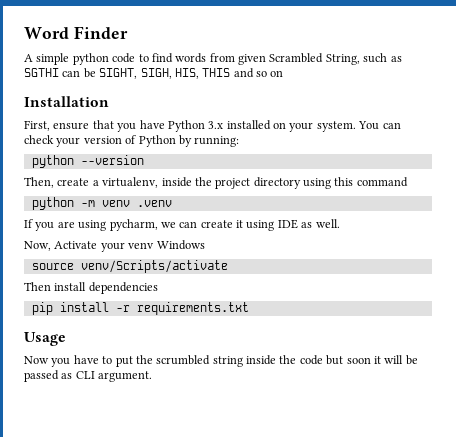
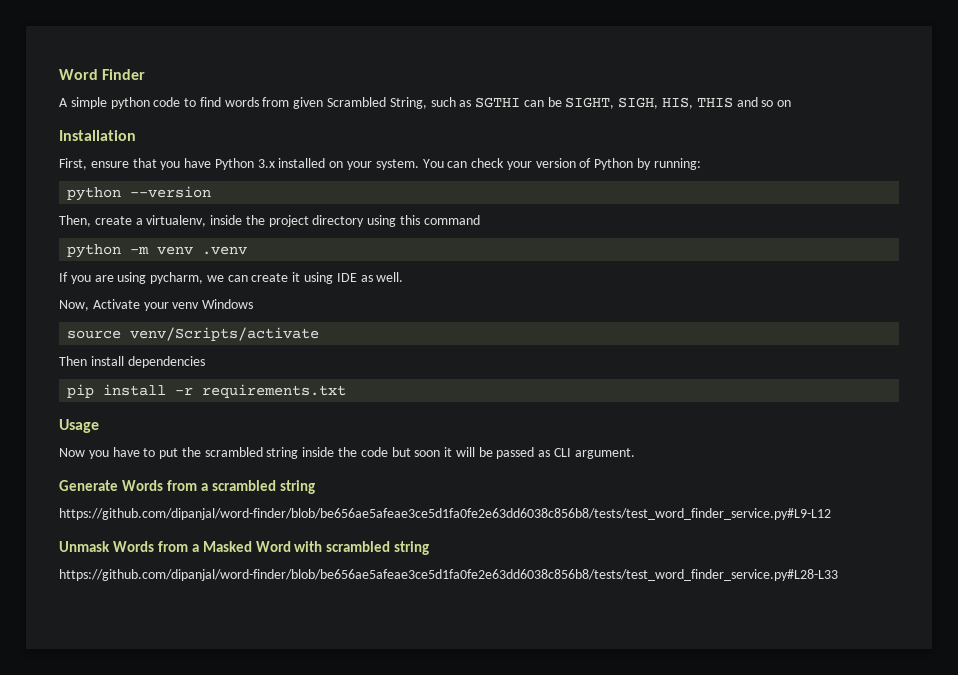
[156,355,211,365] scrumbled -> [204,447,263,457] scrambled
(153, 376) none -> [59,480,315,494] [59,508,831,520] [59,541,430,555] [59,569,838,581] // Generate Words from a scrambled string // https://github.com/dipanjal/word-finder/blob/be656ae5afeae3ce5d1fa0fe2e63dd6038c856b8/tests/test_word_finder_service.py#L9-L12 // Unmask Words from a Masked Word with scrambled string // https://github.com/dipanjal/word-finder/blob/be656ae5afeae3ce5d1fa0fe2e63dd6038c856b8/tests/test_word_finder_service.py#L28-L33

